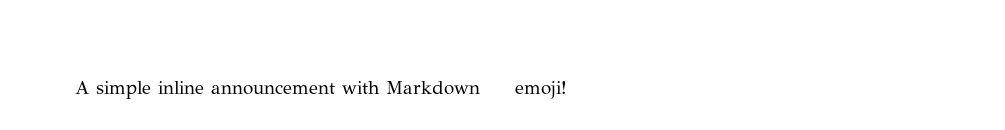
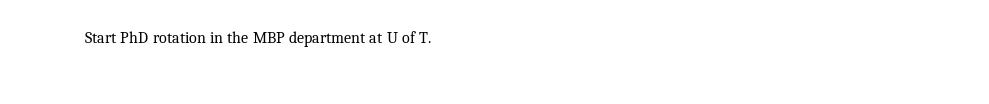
[75,81,567,99] A simple inline announcement with Markdown emoji! -> [85,31,432,47] Start PhD rotation in the MBP department at U of T.

